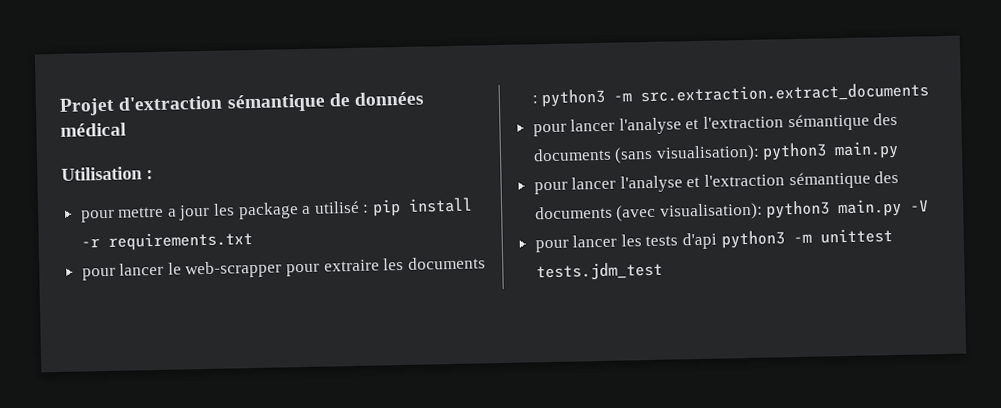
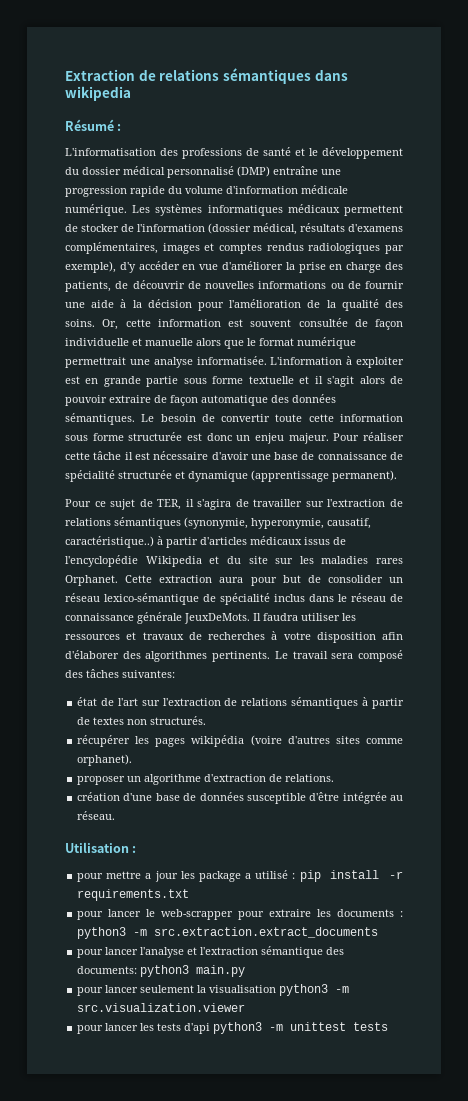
[59,91,425,116] [60,122,127,137] Projet d'extraction sémantique de données médical -> [65,68,348,84] [65,86,131,101] [65,119,122,131] [65,147,403,159] [65,166,341,178] [65,185,348,197] [65,204,403,216] [65,223,403,235] [65,242,404,254] [65,261,404,273] [65,280,404,292] [65,299,403,311] [65,318,403,330] [65,337,356,349] [65,356,404,368] [65,376,403,387] [65,394,336,406] [65,413,403,425] [65,432,404,444] [65,451,404,460] [65,470,397,482] [65,499,403,510] [65,517,371,529] [65,536,346,548] [65,555,403,567] [65,575,403,586] [65,593,403,605] [65,612,356,624] [65,631,403,643] [65,650,404,662] [65,669,175,678] [77,697,404,709] [77,716,207,725] [77,735,403,747] [77,754,133,766] [77,774,335,785] [77,792,404,804] [77,811,116,820] Extraction de relations sémantiques dans wikipedia // Résumé : // L'informatisation des professions de santé et le développement du dossier médical personnalisé (DMP) entraîne une progression rapide du volume d'information médicale numérique. Les systèmes informatiques médicaux permettent de stocker de l'information (dossier médical, résultats d'examens complémentaires, images et comptes rendus radiologiques par exemple), d'y accéder en vue d'améliorer la prise en charge des patients, de découvrir de nouvelles informations ou de fournir une aide à la décision pour l'amélioration de la qualité des soins. Or, cette information est souvent consultée de façon individuelle et manuelle alors que le format numérique permettrait une analyse informatisée. L'information à exploiter est en grande partie sous forme textuelle et il s'agit alors de pouvoir extraire de façon automatique des données sémantiques. Le besoin de convertir toute cette information sous forme structurée est donc un enjeu majeur. Pour réaliser cette tâche il est nécessaire d'avoir une base de connaissance de spécialité structurée et dynamique (apprentissage permanent). // Pour ce sujet de TER, il s'agira de travailler sur l'extraction de relations sémantiques (synonymie, hyperonymie, causatif, caractéristique..) à partir d'articles médicaux issus de l'encyclopédie Wikipedia et du site sur les maladies rares Orphanet. Cette extraction aura pour but de consolider un réseau lexico-sémantique de spécialité inclus dans le réseau de connaissance générale JeuxDeMots. Il faudra utiliser les ressources et travaux de recherches à votre disposition afin d'élaborer des algorithmes pertinents. Le travail sera composé des tâches suivantes: // état de l'art sur l'extraction de relations sémantiques à partir de textes non structurés. // récupérer les pages wikipédia (voire d'autres sites comme orphanet). // proposer un algorithme d'extraction de relations. // création d'une base de données susceptible d'être intégrée au réseau.
[532,144,760,164] documents (sans visualisation): -> [77,966,138,974] documents:
[619,170,900,193] [534,198,930,222] l'analyse et l'extraction sémantique des documents (avec visualisation): python3 main.py -V -> [140,984,350,996] [77,1003,246,1012] seulement la visualisation python3 -m src.visualization.viewer
[535,261,663,282] tests.jdm_test -> [353,1022,389,1031] tests

